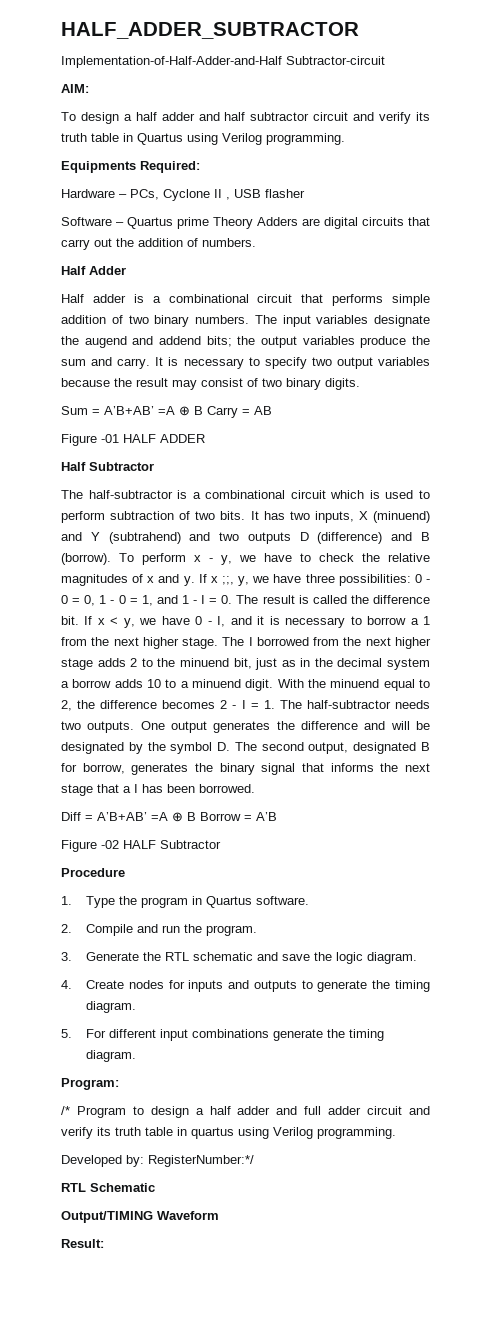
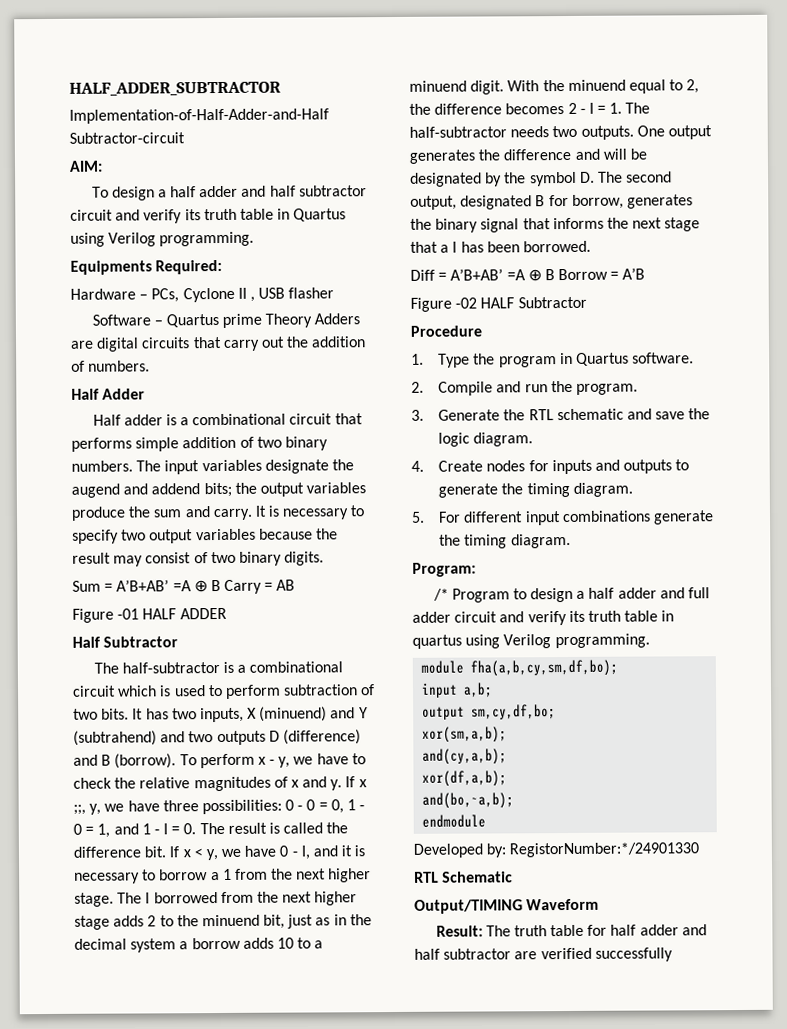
(396, 1133) none -> [421,659,619,677] [421,682,494,698] [422,704,557,720] [422,726,508,743] [422,748,508,765] [422,770,508,787] [422,792,515,809] [422,814,487,828] // module fha(a,b,cy,sm,df,bo); // input a,b; // output sm,cy,df,bo; // xor(sm,a,b); // and(cy,a,b); // xor(df,a,b); // and(bo,~a,b); // endmodule
[148,1155,254,1167] RegisterNumber:*/ -> [509,842,700,858] RegistorNumber:*/24901330
(104, 1243) none -> [485,924,707,937] [414,947,673,962] The truth table for half adder and half subtractor are verified successfully

